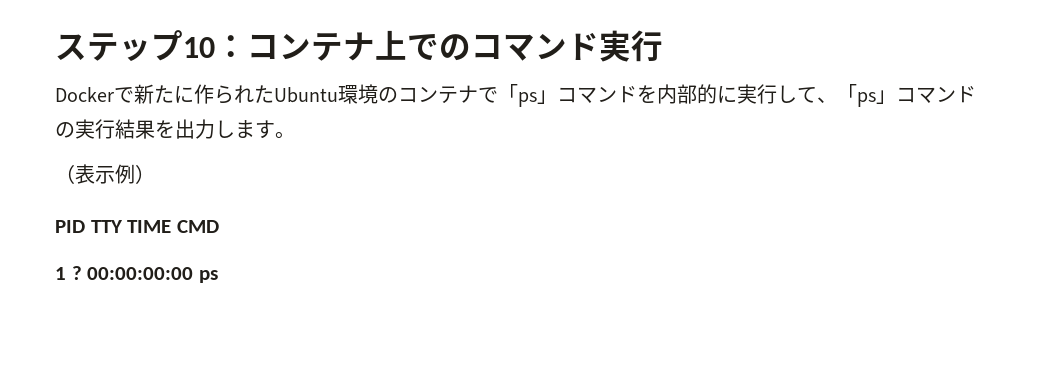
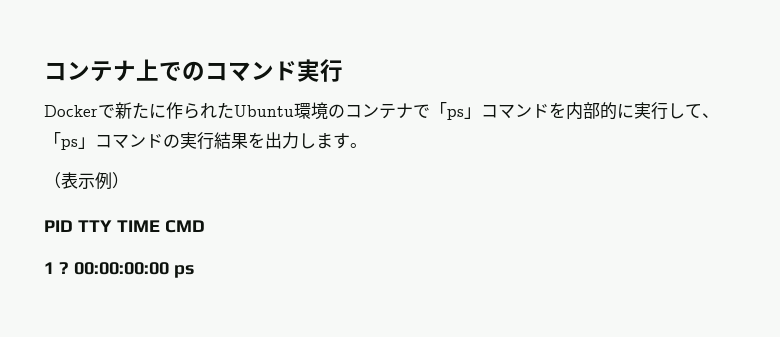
[55,30,247,61] ステップ10： -> (44, 71) none

